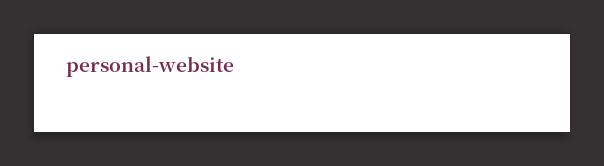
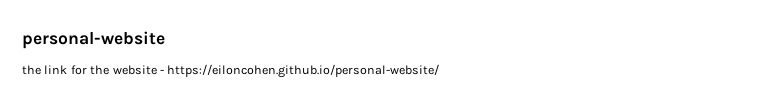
(234, 66) none -> [22,64,440,78] // the link for the website - https://eiloncohen.github.io/personal-website/

